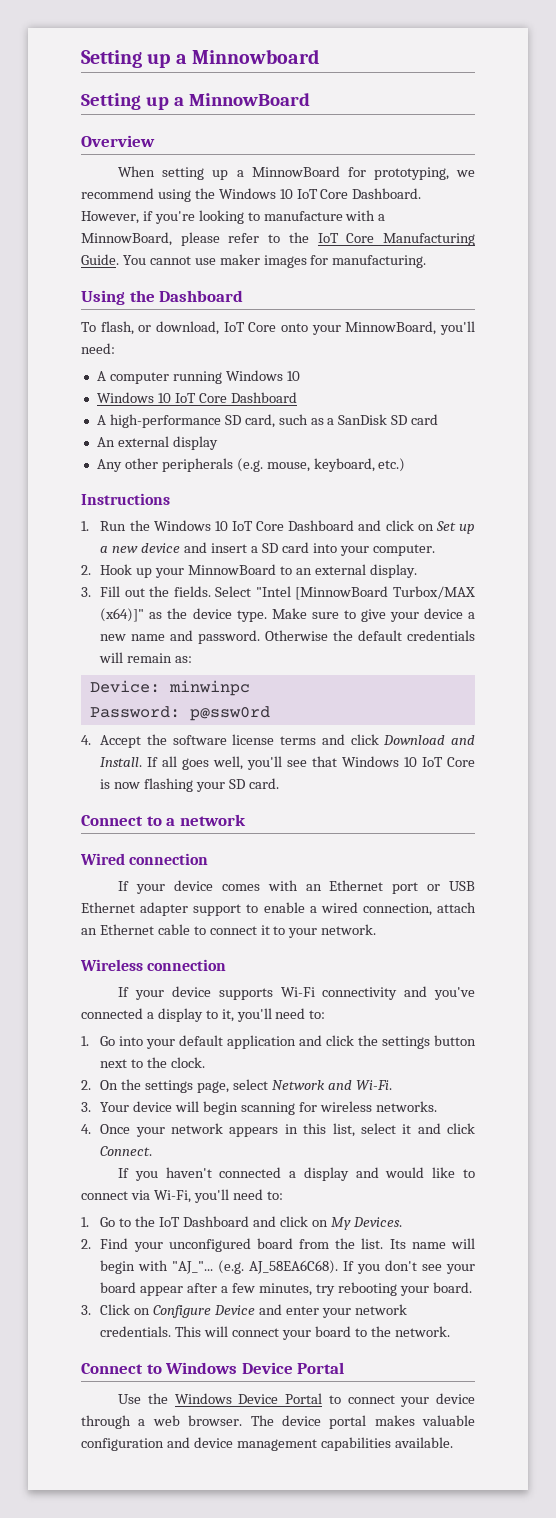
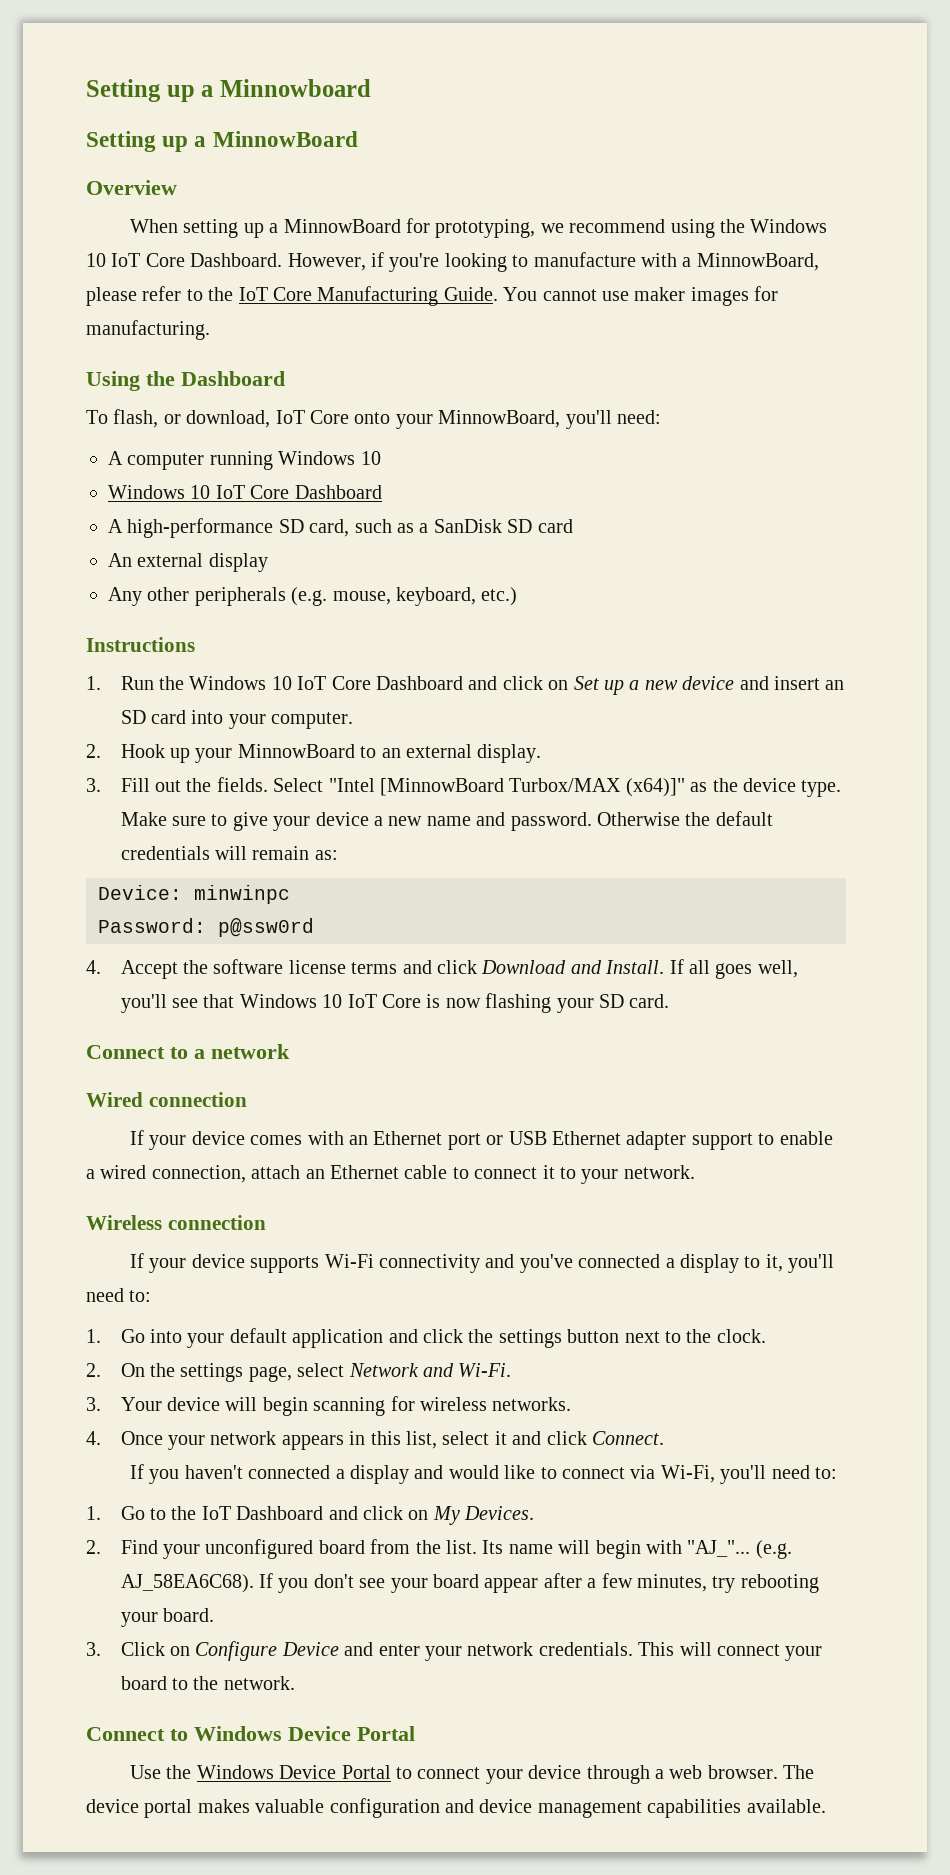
[250,546,258,553] a -> [825,680,845,690] an

